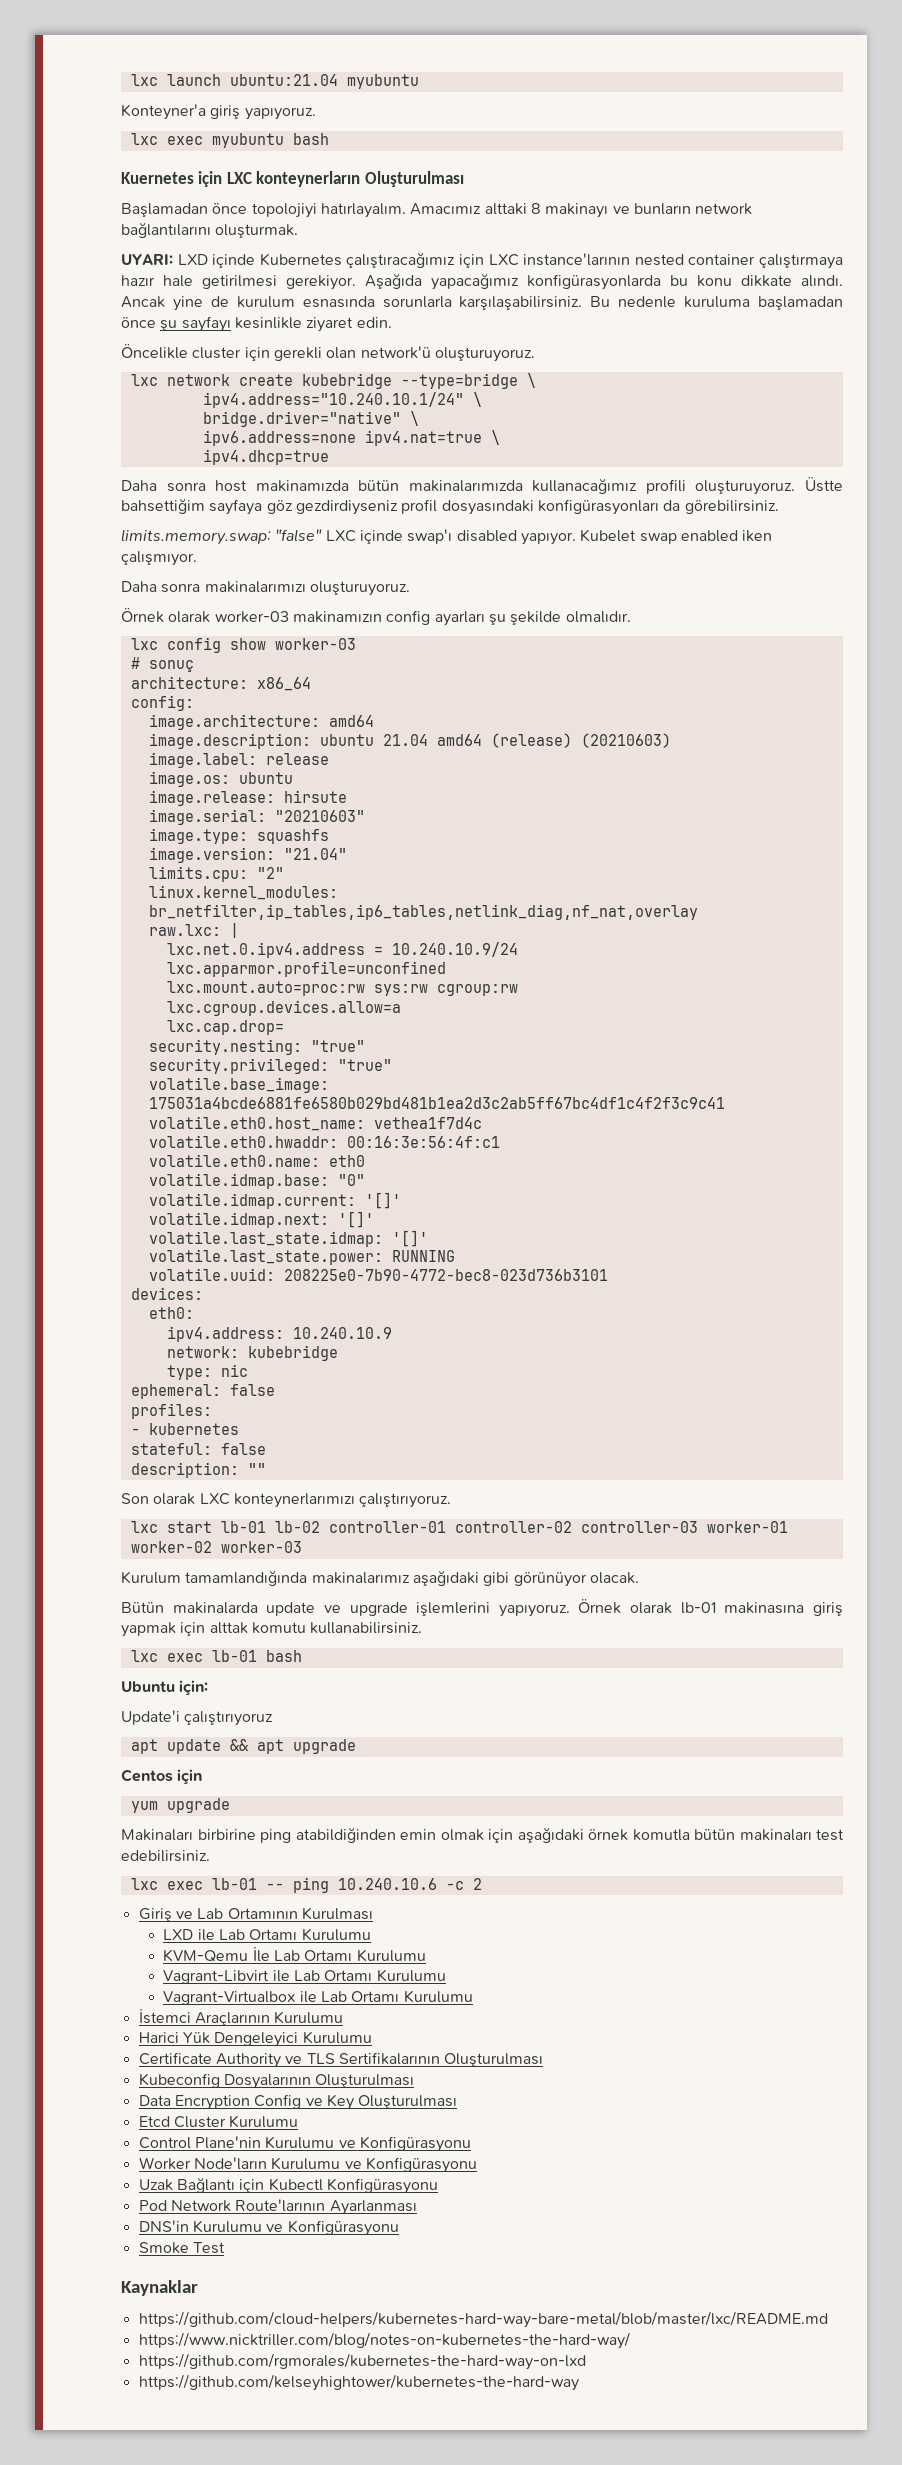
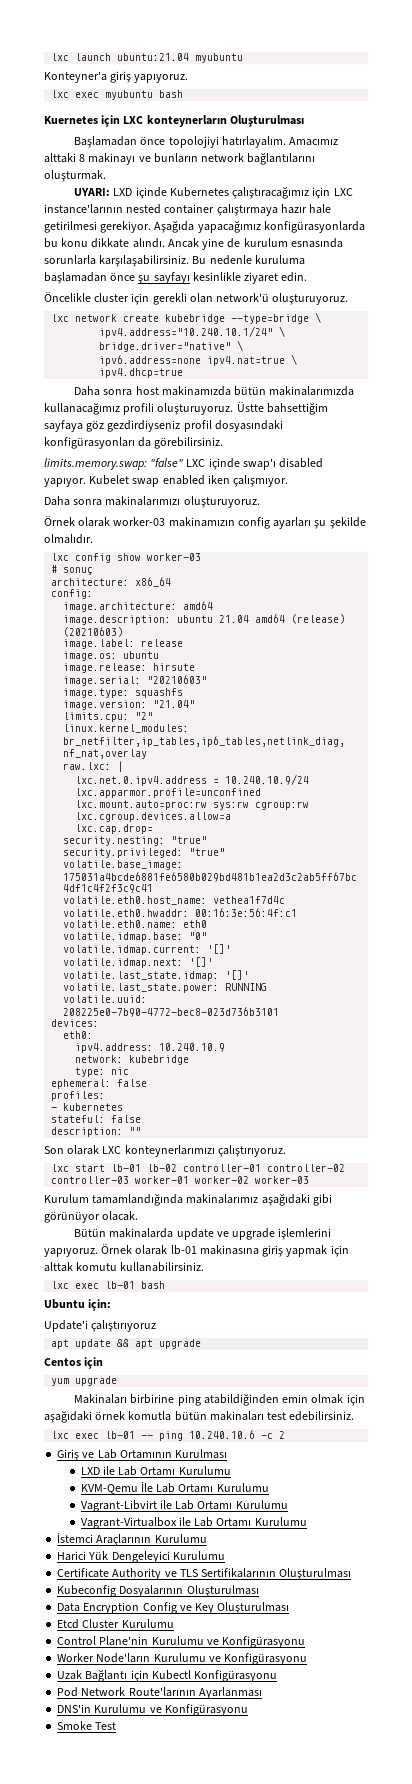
[121,2280,198,2296] [138,2311,828,2328] [138,2332,630,2349] [138,2353,586,2370] [138,2374,579,2391] // Kaynaklar // https://github.com/cloud-helpers/kubernetes-hard-way-bare-metal/blob/master/lxc/README.md // https://www.nicktriller.com/blog/notes-on-kubernetes-the-hard-way/ // https://github.com/rgmorales/kubernetes-the-hard-way-on-lxd // https://github.com/kelseyhightower/kubernetes-the-hard-way -> (117, 1726) none

